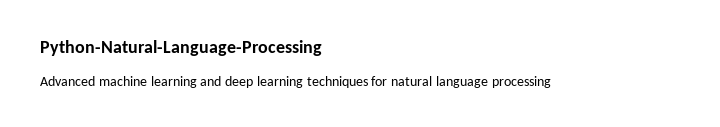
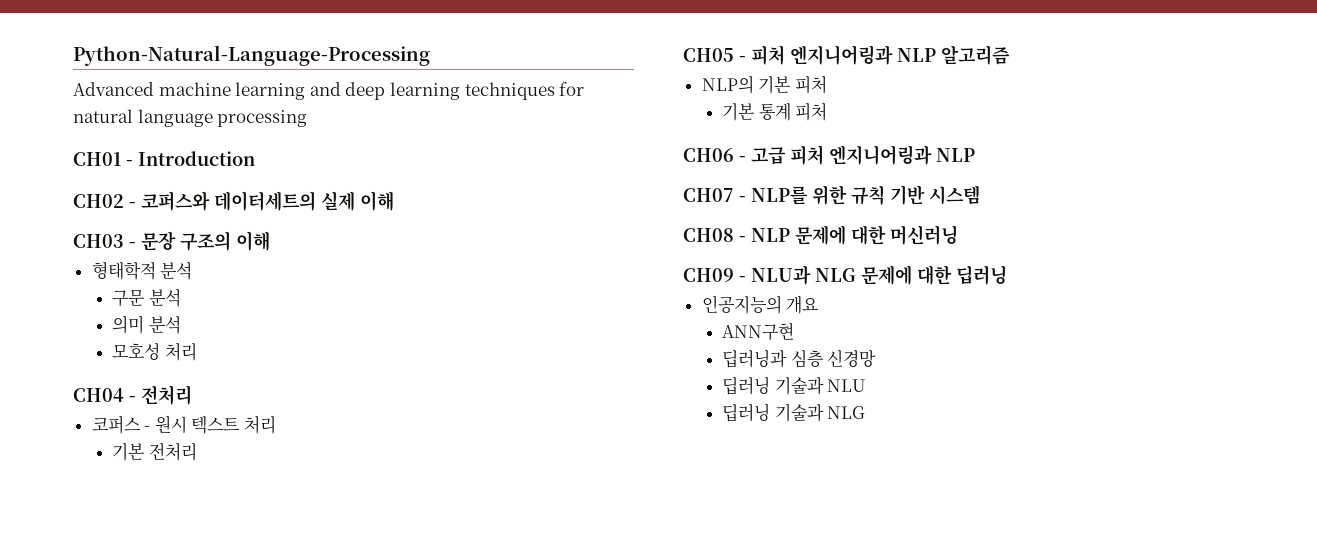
(551, 82) none -> [73,151,255,166] [73,191,394,211] [73,231,270,251] [91,261,193,280] [112,289,181,307] [112,315,181,334] [112,342,197,361] [73,385,192,405] [91,415,277,434] [112,442,197,461] [683,45,1010,65] [701,75,827,94] [722,102,828,121] [683,145,975,165] [683,185,980,205] [683,225,958,245] [683,265,1007,285] [701,295,820,314] [722,322,795,341] [722,349,877,368] [722,376,867,395] [722,403,866,422] // CH01 - Introduction // CH02 - 코퍼스와 데이터세트의 실제 이해 // CH03 - 문장 구조의 이해 // 형태학적 분석 // 구문 분석 // 의미 분석 // 모호성 처리 // CH04 - 전처리 // 코퍼스 - 원시 텍스트 처리 // 기본 전처리 // CH05 - 피처 엔지니어링과 NLP 알고리즘 // NLP의 기본 피처 // 기본 통계 피처 // CH06 - 고급 피처 엔지니어링과 NLP // CH07 - NLP를 위한 규칙 기반 시스템 // CH08 - NLP 문제에 대한 머신러닝 // CH09 - NLU과 NLG 문제에 대한 딥러닝 // 인공지능의 개요 // ANN구현 // 딥러닝과 심층 신경망 // 딥러닝 기술과 NLU // 딥러닝 기술과 NLG

